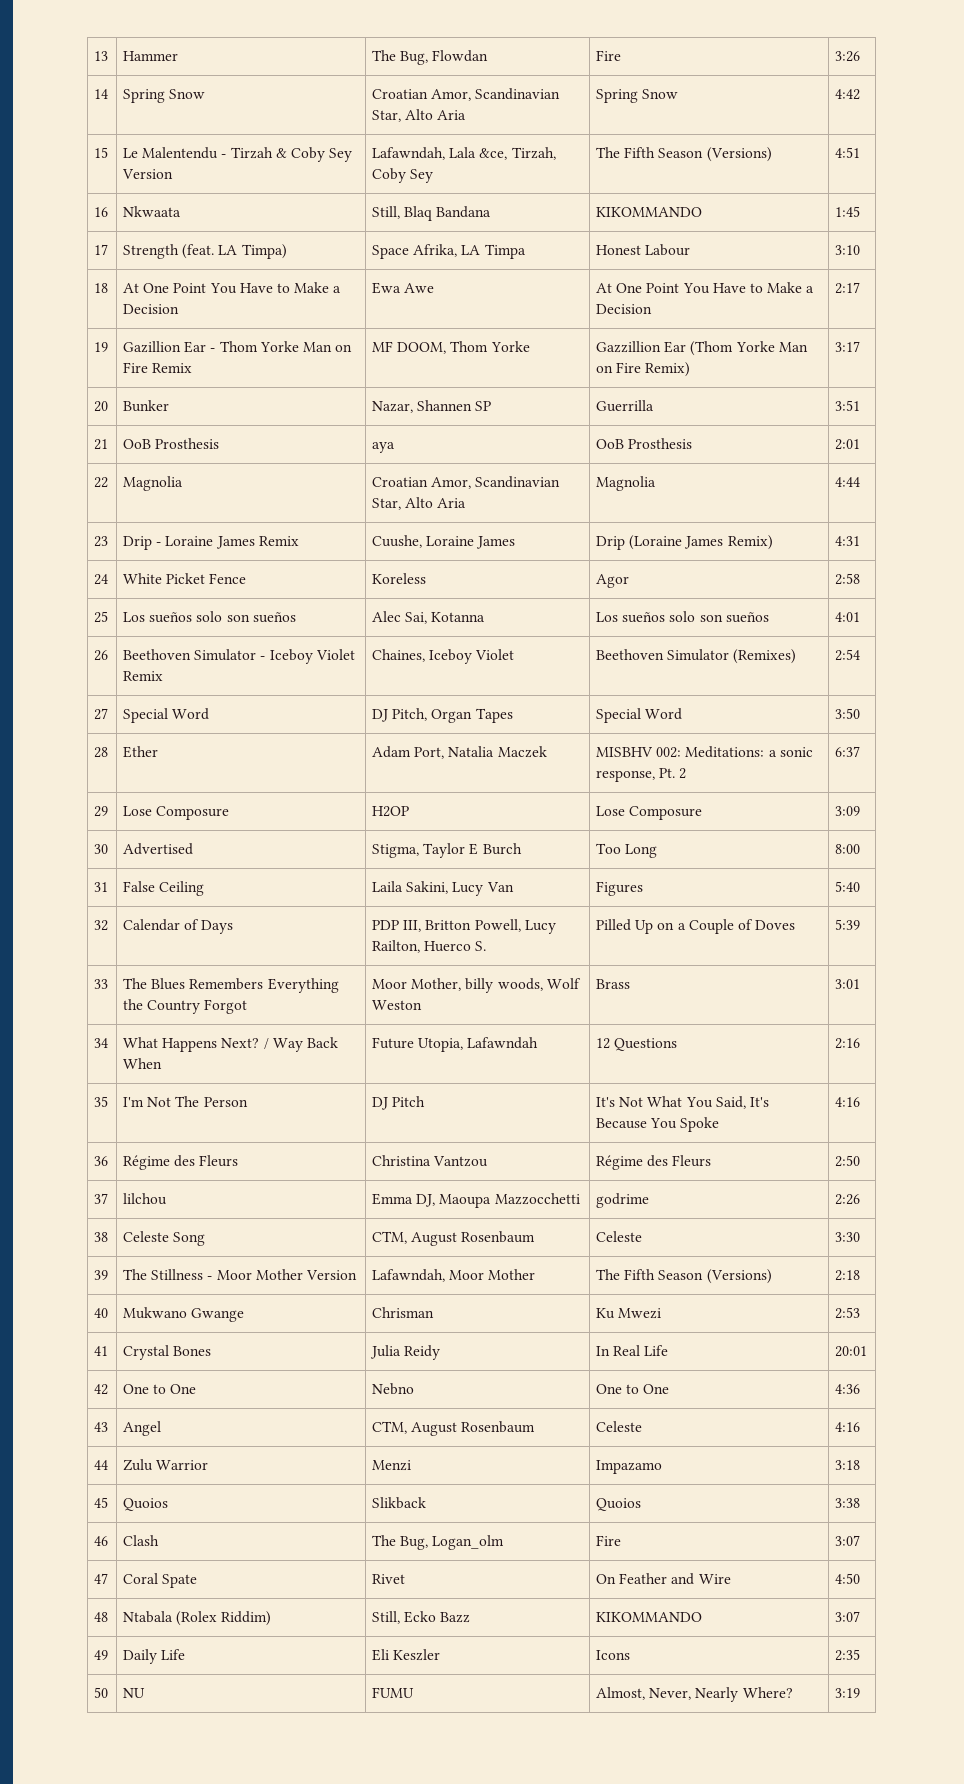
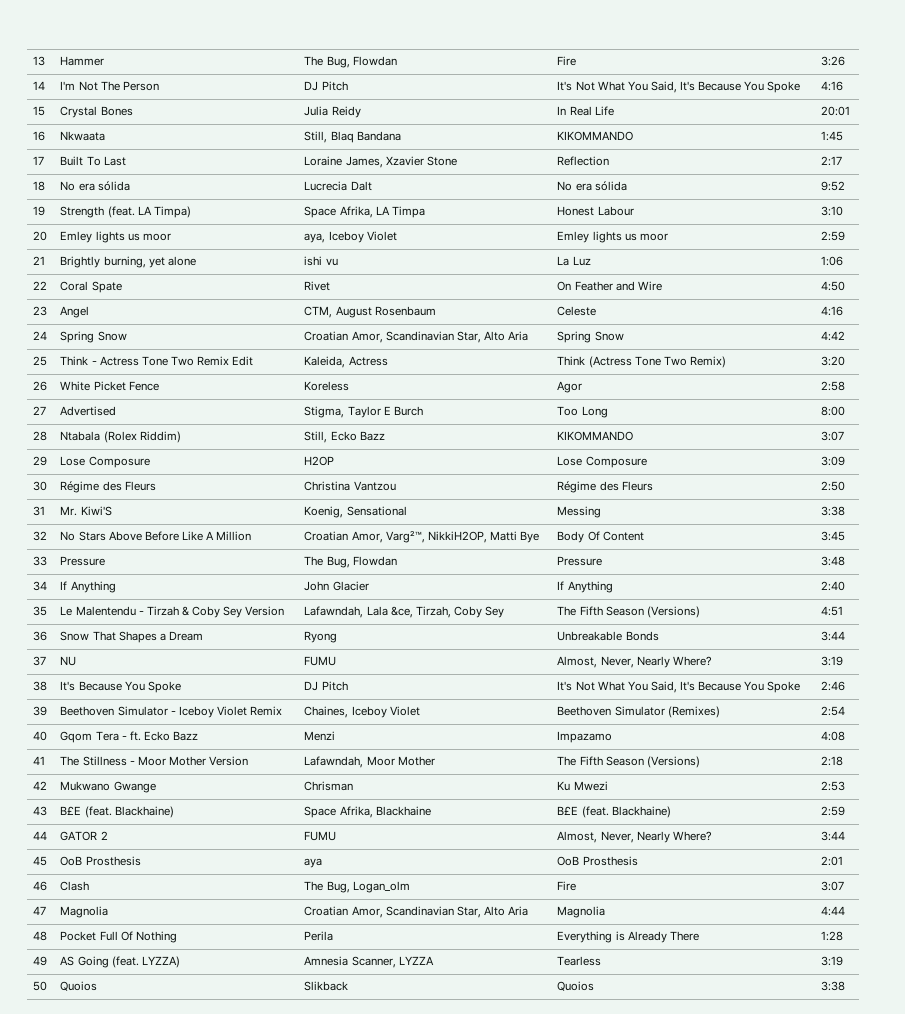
(109, 94) none -> [60,81,159,91] [304,81,348,91] [557,81,801,93] [821,81,844,91] [33,106,46,116] [60,106,133,118] [304,106,361,118] [557,106,614,116] [821,106,851,116] [33,131,46,141] [60,131,106,141] [304,131,401,143] [557,131,634,141] [821,131,844,141] [33,156,45,165] [60,156,126,166] [304,156,457,168] [557,156,610,166] [821,156,843,166] [33,181,46,191] [60,181,130,191] [304,181,372,191] [557,181,627,191] [821,181,846,191] [33,206,46,216] [60,206,191,218] [304,206,425,218] [557,206,634,216] [821,206,844,216] [33,231,48,241] [60,231,171,243] [304,231,397,243] [557,231,668,243] [821,231,846,241] [33,256,46,265] [60,256,196,268] [304,256,338,266] [557,256,591,266] [821,256,844,266] [33,281,48,290] [60,281,122,293] [304,281,331,291] [557,281,662,291] [821,281,846,291] [33,306,48,316] [60,306,90,318] [304,306,436,318] [557,306,597,316] [821,306,844,316] [33,331,48,340] | I'm Not The Person | DJ Pitch | It's Not What You Said, It's Because You Spoke | 4:16 // 15 | Crystal Bones | Julia Reidy | In Real Life | 20:01 // 16 | Nkwaata | Still, Blaq Bandana | KIKOMMANDO | 1:45 // 17 | Built To Last | Loraine James, Xzavier Stone | Reflection | 2:17 // 18 | No era sólida | Lucrecia Dalt | No era sólida | 9:52 // 19 | Strength (feat. LA Timpa) | Space Afrika, LA Timpa | Honest Labour | 3:10 // 20 | Emley lights us moor | aya, Iceboy Violet | Emley lights us moor | 2:59 // 21 | Brightly burning, yet alone | ishi vu | La Luz | 1:06 // 22 | Coral Spate | Rivet | On Feather and Wire | 4:50 // 23 | Angel | CTM, August Rosenbaum | Celeste | 4:16 // 24
[94,147,109,158] 15 -> [33,356,48,366] [60,356,254,366] [304,356,388,368] [557,356,726,368] [821,356,846,366] [33,381,48,391] [60,381,159,391] [304,381,350,391] [557,381,583,393] [821,381,846,391] [33,406,47,415] [60,406,117,416] [304,406,423,418] [557,406,608,418] [821,406,846,416] [33,431,48,441] [60,431,181,443] [304,431,385,443] [557,431,634,441] [821,431,845,441] [33,456,48,466] [60,456,150,468] [304,456,335,466] [557,456,647,468] [821,456,846,466] [33,481,48,491] [60,481,156,493] [304,481,396,491] [557,481,653,493] [821,481,846,491] [33,506,46,516] [60,506,112,516] [304,506,407,518] [557,506,602,518] [821,506,846,516] [33,531,48,541] [60,531,252,541] [304,531,539,543] [557,531,644,543] [821,531,846,541] [33,556,48,566] [60,556,106,566] [304,556,397,568] [557,556,603,566] [821,556,846,566] [33,581,48,591] [60,581,116,593] [304,581,369,591] [557,581,613,593] [821,581,846,591] [33,606,48,616] 25 | Think - Actress Tone Two Remix Edit | Kaleida, Actress | Think (Actress Tone Two Remix) | 3:20 // 26 | White Picket Fence | Koreless | Agor | 2:58 // 27 | Advertised | Stigma, Taylor E Burch | Too Long | 8:00 // 28 | Ntabala (Rolex Riddim) | Still, Ecko Bazz | KIKOMMANDO | 3:07 // 29 | Lose Composure | H2OP | Lose Composure | 3:09 // 30 | Régime des Fleurs | Christina Vantzou | Régime des Fleurs | 2:50 // 31 | Mr. Kiwi'S | Koenig, Sensational | Messing | 3:38 // 32 | No Stars Above Before Like A Million | Croatian Amor, Varg²™, NikkiH2OP, Matti Bye | Body Of Content | 3:45 // 33 | Pressure | The Bug, Flowdan | Pressure | 3:48 // 34 | If Anything | John Glacier | If Anything | 2:40 // 35
[94,207,109,217] [123,206,182,217] [372,206,492,221] [596,207,703,217] [835,206,861,217] [94,244,109,255] [123,244,287,259] [372,244,526,259] [596,244,691,256] [835,245,861,255] [94,283,109,293] [123,282,342,294] [123,304,180,314] [372,282,435,294] [596,282,815,294] [596,304,653,314] [835,282,861,294] [94,342,109,352] [123,341,353,353] [123,362,193,373] [372,341,530,354] [596,341,808,356] [596,362,691,377] [835,341,861,352] [94,401,109,412] [123,400,170,412] [372,400,492,413] [596,400,655,412] [835,400,861,411] [94,439,109,450] [123,438,220,449] [372,442,396,453] [596,438,693,449] [835,439,861,450] [94,477,109,488] [123,476,184,491] [372,476,561,489] [372,497,467,510] [596,476,657,491] [835,477,861,487] [94,536,109,547] [123,536,299,550] [372,535,516,549] [596,535,773,550] [835,536,861,546] [94,574,109,585] [123,573,247,584] [372,573,427,584] [596,574,630,588] [835,573,861,585] [94,611,109,623] [123,611,296,623] [372,611,486,624] [596,611,769,623] [835,612,861,622] [94,650,109,661] 16 | Nkwaata | Still, Blaq Bandana | KIKOMMANDO | 1:45 // 17 | Strength (feat. LA Timpa) | Space Afrika, LA Timpa | Honest Labour | 3:10 // 18 | At One Point You Have to Make a Decision | Ewa Awe | At One Point You Have to Make a Decision | 2:17 // 19 | Gazillion Ear - Thom Yorke Man on Fire Remix | MF DOOM, Thom Yorke | Gazzillion Ear (Thom Yorke Man on Fire Remix) | 3:17 // 20 | Bunker | Nazar, Shannen SP | Guerrilla | 3:51 // 21 | OoB Prosthesis | aya | OoB Prosthesis | 2:01 // 22 | Magnolia | Croatian Amor, Scandinavian Star, Alto Aria | Magnolia | 4:44 // 23 | Drip - Loraine James Remix | Cuushe, Loraine James | Drip (Loraine James Remix) | 4:31 // 24 | White Picket Fence | Koreless | Agor | 2:58 // 25 | Los sueños solo son sueños | Alec Sai, Kotanna | Los sueños solo son sueños | 4:01 // 26 -> [33,631,48,641] [60,631,203,643] [304,631,338,643] [557,631,659,641] [821,631,846,641] [33,656,47,666] [60,656,77,666] [304,656,337,666] [557,656,712,668] [821,656,844,666] [33,681,48,691] [60,681,181,693] [304,681,348,691] [557,681,801,693] [821,681,846,691] [33,706,48,716] 36 | Snow That Shapes a Dream | Ryong | Unbreakable Bonds | 3:44 // 37 | NU | FUMU | Almost, Never, Nearly Where? | 3:19 // 38 | It's Because You Spoke | DJ Pitch | It's Not What You Said, It's Because You Spoke | 2:46 // 39
[94,708,109,720] [123,708,210,723] [372,708,513,723] [596,708,683,723] [835,708,861,719] [94,747,109,758] [123,746,159,758] [372,746,547,759] [596,746,813,758] [596,768,687,782] [835,746,861,757] [94,806,109,817] [123,806,230,820] [372,806,410,817] [596,806,703,820] [835,806,861,816] [94,844,109,854] [123,843,194,855] [372,843,522,858] [596,843,658,858] [835,844,861,854] [94,882,109,892] [123,881,205,896] [372,881,514,896] [596,881,644,896] [835,881,861,892] [94,920,109,931] [123,919,234,934] [372,919,556,934] [372,940,487,953] [596,919,796,934] [835,919,861,930] [94,979,109,989] [123,978,339,993] [123,999,248,1014] [372,978,581,993] [372,1000,423,1010] [596,979,631,989] [835,979,861,989] [94,1038,109,1048] [123,1037,338,1052] [123,1058,163,1069] [372,1037,539,1052] [596,1038,678,1051] [835,1038,861,1049] [94,1096,109,1107] [123,1096,248,1107] [372,1096,426,1110] [596,1096,769,1109] [596,1117,720,1132] [835,1097,861,1107] [94,1156,109,1166] [123,1155,239,1170] [372,1155,489,1167] [596,1155,712,1170] [835,1155,861,1167] [94,1193,109,1204] [123,1193,168,1205] [372,1193,580,1208] [596,1193,650,1208] [835,1194,861,1205] [94,1232,109,1242] [123,1231,206,1246] [372,1231,536,1246] [596,1231,643,1242] [835,1232,861,1242] [94,1270,109,1280] 27 | Special Word | DJ Pitch, Organ Tapes | Special Word | 3:50 // 28 | Ether | Adam Port, Natalia Maczek | MISBHV 002: Meditations: a sonic response, Pt. 2 | 6:37 // 29 | Lose Composure | H2OP | Lose Composure | 3:09 // 30 | Advertised | Stigma, Taylor E Burch | Too Long | 8:00 // 31 | False Ceiling | Laila Sakini, Lucy Van | Figures | 5:40 // 32 | Calendar of Days | PDP III, Britton Powell, Lucy Railton, Huerco S. | Pilled Up on a Couple of Doves | 5:39 // 33 | The Blues Remembers Everything the Country Forgot | Moor Mother, billy woods, Wolf Weston | Brass | 3:01 // 34 | What Happens Next? / Way Back When | Future Utopia, Lafawndah | 12 Questions | 2:16 // 35 | I'm Not The Person | DJ Pitch | It's Not What You Said, It's Because You Spoke | 4:16 // 36 | Régime des Fleurs | Christina Vantzou | Régime des Fleurs | 2:50 // 37 | lilchou | Emma DJ, Maoupa Mazzocchetti | godrime | 2:26 // 38 | Celeste Song | CTM, August Rosenbaum | Celeste | 3:30 // 39 -> [33,731,48,741] [60,731,198,743] [304,731,336,741] [557,731,613,743] [821,731,846,741] [33,756,46,765] 40 | Gqom Tera - ft. Ecko Bazz | Menzi | Impazamo | 4:08 // 41
[94,1308,109,1318] 40 -> [33,781,48,790] 42
[94,1346,109,1356] [123,1345,212,1360] [370,1345,441,1360] [596,1345,669,1356] [835,1346,868,1357] [94,1384,109,1395] [123,1384,197,1394] [372,1383,415,1395] [596,1384,670,1394] [835,1384,861,1394] [94,1422,109,1432] [123,1421,162,1436] [372,1421,536,1436] [596,1421,643,1432] [835,1422,861,1432] [94,1460,109,1470] [123,1459,209,1471] [372,1460,412,1471] [596,1460,663,1474] [835,1460,861,1470] [94,1497,109,1508] [123,1498,169,1511] [372,1497,427,1509] [596,1498,642,1511] [835,1498,861,1508] 41 | Crystal Bones | Julia Reidy | In Real Life | 20:01 // 42 | One to One | Nebno | One to One | 4:36 // 43 | Angel | CTM, August Rosenbaum | Celeste | 4:16 // 44 | Zulu Warrior | Menzi | Impazamo | 3:18 // 45 | Quoios | Slikback | Quoios | 3:38 -> [33,806,48,816] [60,806,174,818] [304,806,431,818] [557,806,671,818] [821,806,846,816] [33,831,48,840] [60,831,108,841] [304,831,337,841] [557,831,712,843] [821,831,846,841] [33,856,48,866] [60,856,141,866] [304,858,323,868] [557,856,638,866] [821,856,844,866] 43 | B£E (feat. Blackhaine) | Space Afrika, Blackhaine | B£E (feat. Blackhaine) | 2:59 // 44 | GATOR 2 | FUMU | Almost, Never, Nearly Where? | 3:44 // 45 | OoB Prosthesis | aya | OoB Prosthesis | 2:01
[123,1573,198,1588] [372,1574,406,1584] [596,1573,731,1585] [835,1573,861,1584] [94,1612,109,1622] [123,1611,272,1626] [372,1611,471,1624] [596,1612,703,1622] [835,1611,861,1622] [94,1650,109,1660] [123,1649,186,1664] [372,1649,441,1661] [596,1650,631,1660] [835,1649,861,1661] [94,1687,109,1698] [123,1688,146,1698] [372,1687,415,1698] [596,1687,793,1702] [835,1688,861,1698] Coral Spate | Rivet | On Feather and Wire | 4:50 // 48 | Ntabala (Rolex Riddim) | Still, Ecko Bazz | KIKOMMANDO | 3:07 // 49 | Daily Life | Eli Keszler | Icons | 2:35 // 50 | NU | FUMU | Almost, Never, Nearly Where? | 3:19 -> [60,906,109,918] [304,906,528,918] [557,906,606,918] [821,906,846,916] [33,931,48,941] [60,931,177,943] [304,931,334,941] [557,931,699,943] [821,931,844,941] [33,956,48,966] [60,956,180,968] [304,956,434,968] [557,956,602,966] [821,956,844,966] [33,981,48,991] [60,981,98,991] [304,981,349,991] [557,981,595,991] [821,981,846,991] Magnolia | Croatian Amor, Scandinavian Star, Alto Aria | Magnolia | 4:44 // 48 | Pocket Full Of Nothing | Perila | Everything is Already There | 1:28 // 49 | AS Going (feat. LYZZA) | Amnesia Scanner, LYZZA | Tearless | 3:19 // 50 | Quoios | Slikback | Quoios | 3:38

